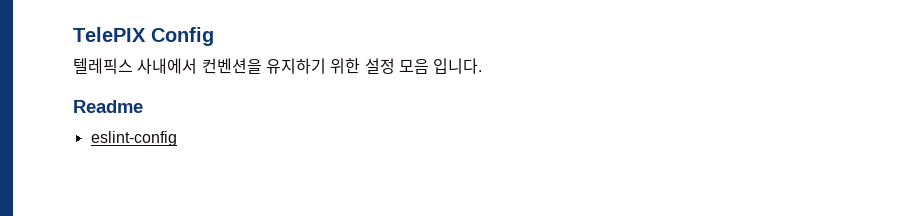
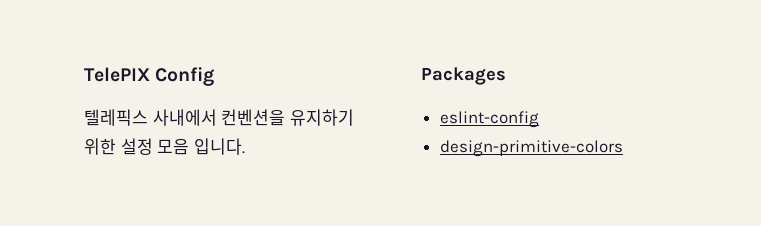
[73,100,143,113] Readme -> [421,67,506,85] Packages
(177, 138) none -> [439,140,623,157] // design-primitive-colors

